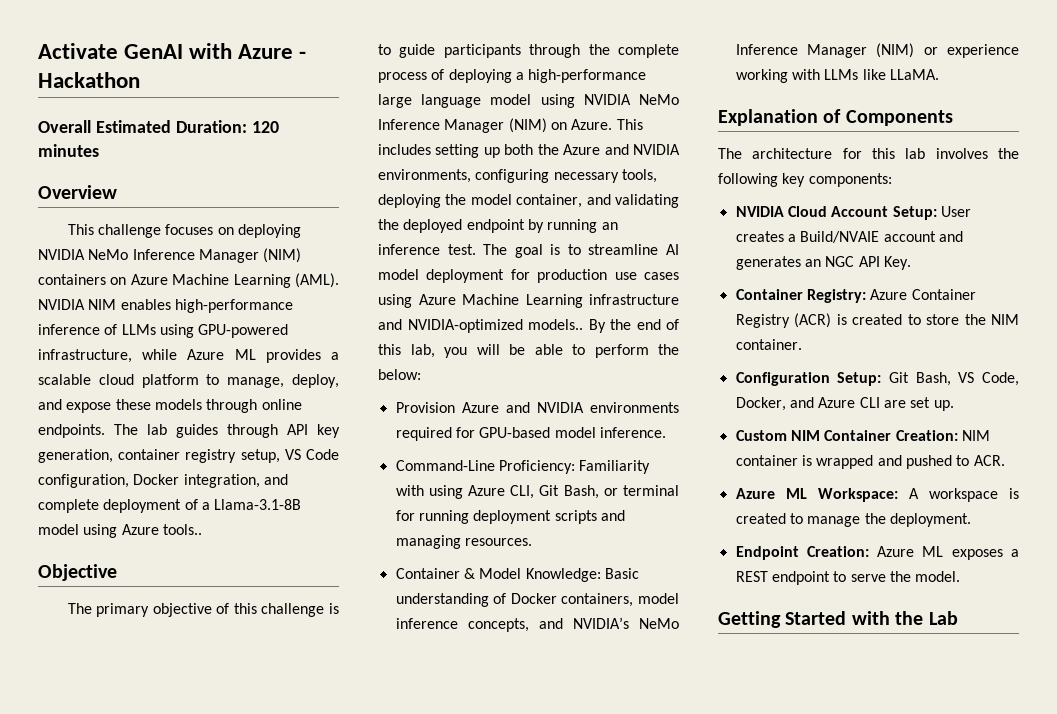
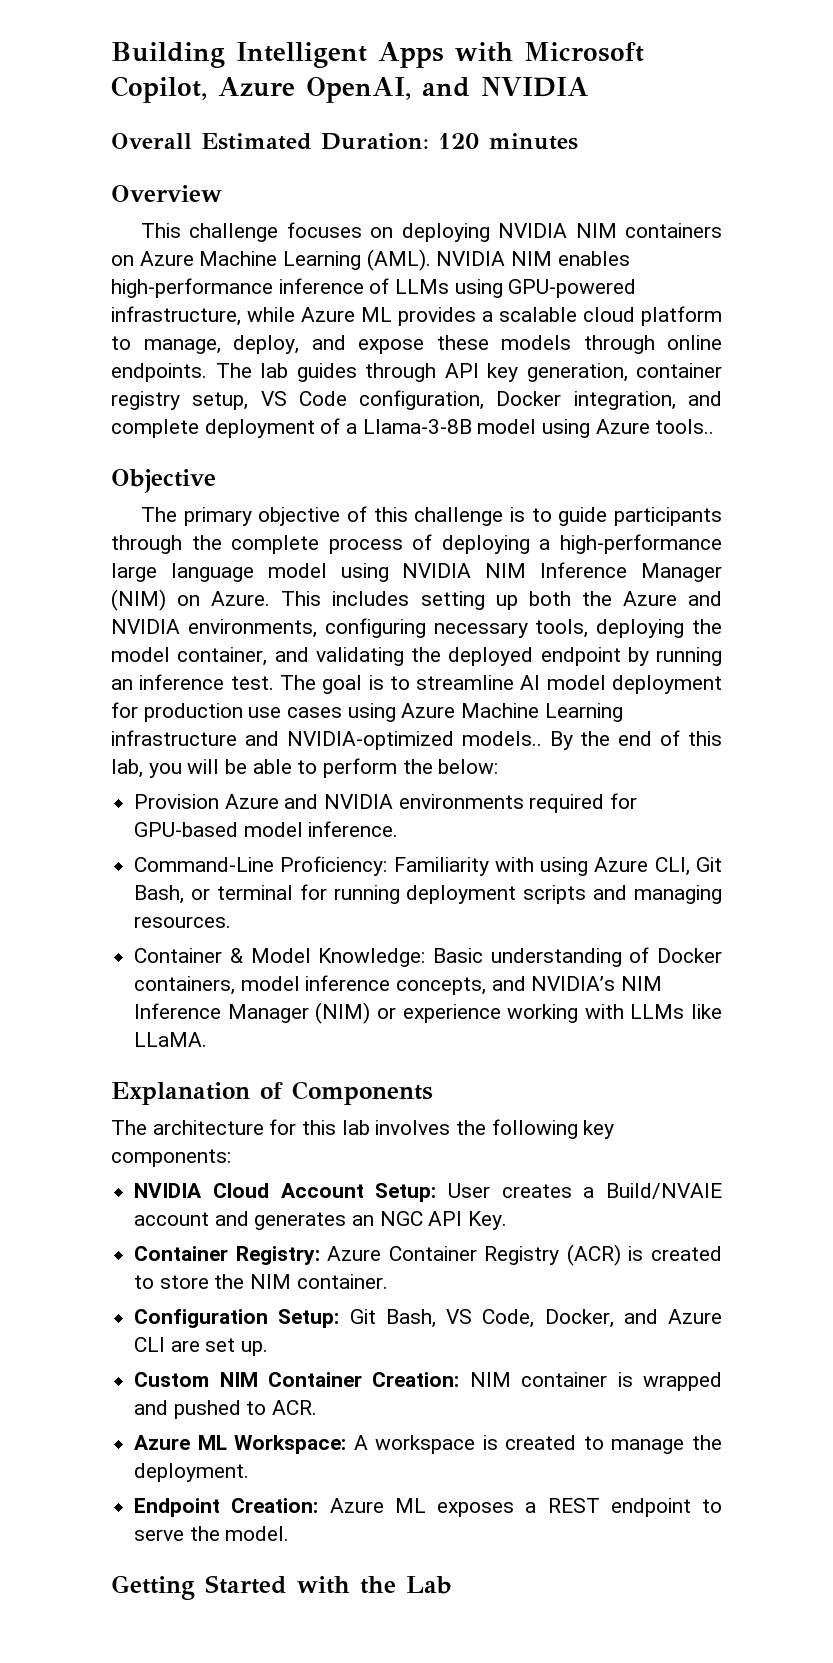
[38,43,307,59] [38,72,140,88] Activate GenAI with Azure - Hackathon -> [111,42,644,68] [111,76,589,103] Building Intelligent Apps with Microsoft Copilot, Azure OpenAI, and NVIDIA
[88,248,302,263] NeMo Inference Manager (NIM) -> [575,223,617,238] NIM
[214,499,302,510] Llama-3.1-8B -> [362,419,472,434] Llama-3-8B
[639,94,679,105] NeMo -> [485,563,527,578] NIM
[639,618,679,629] NeMo -> [621,976,663,991] NIM

